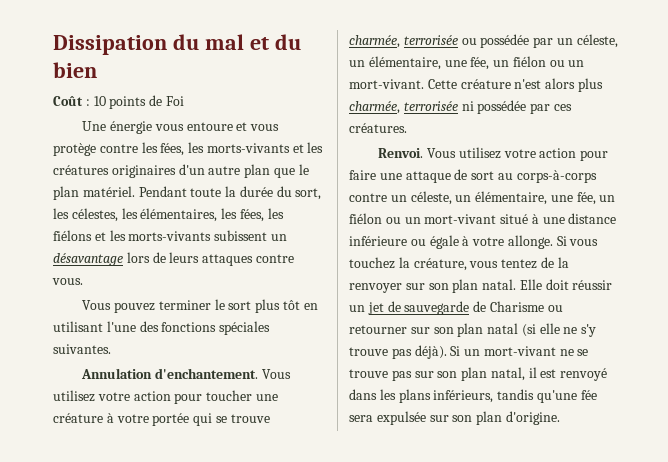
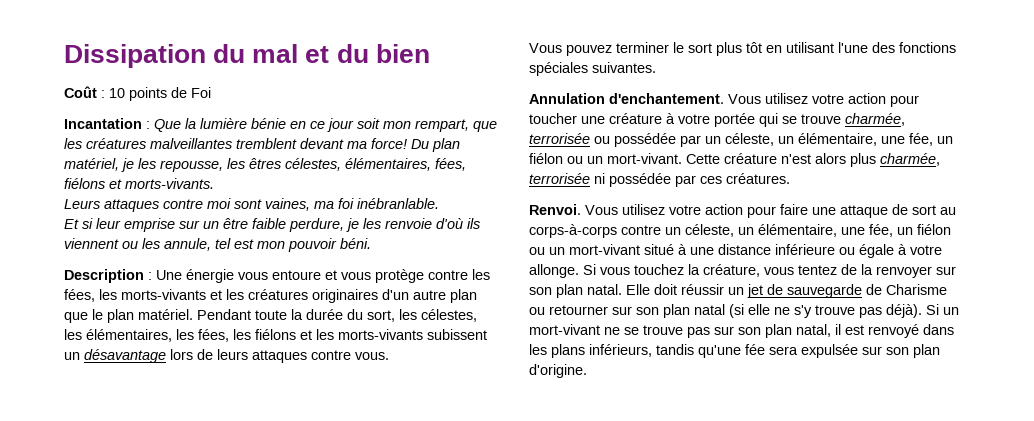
(184, 101) none -> [64,118,497,132] [64,138,460,152] [64,158,466,172] [64,178,214,189] [64,198,439,212] [64,218,480,232] [64,238,371,252] [64,269,152,283] Incantation : Que la lumière bénie en ce jour soit mon rempart, que les créatures malveillantes tremblent devant ma force! Du plan matériel, je les repousse, les êtres célestes, élémentaires, fées, fiélons et morts-vivants. // Leurs attaques contre moi sont vaines, ma foi inébranlable. // Et si leur emprise sur un être faible perdure, je les renvoie d'où ils viennent ou les annule, tel est mon pouvoir béni. // Description :

